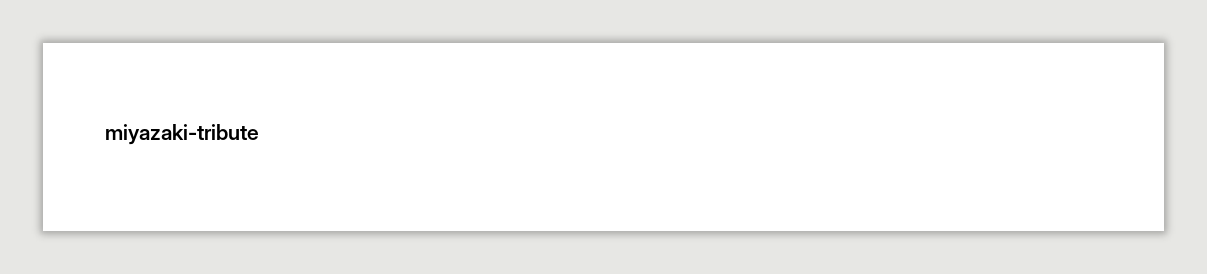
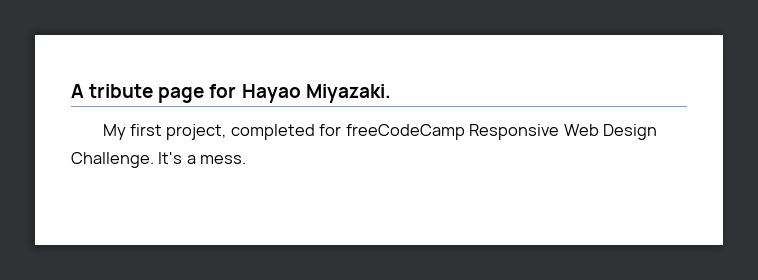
[105,124,259,145] miyazaki-tribute -> [71,84,391,103] [102,124,658,140] [71,152,247,168] A tribute page for Hayao Miyazaki. // My first project, completed for freeCodeCamp Responsive Web Design Challenge. It's a mess.

